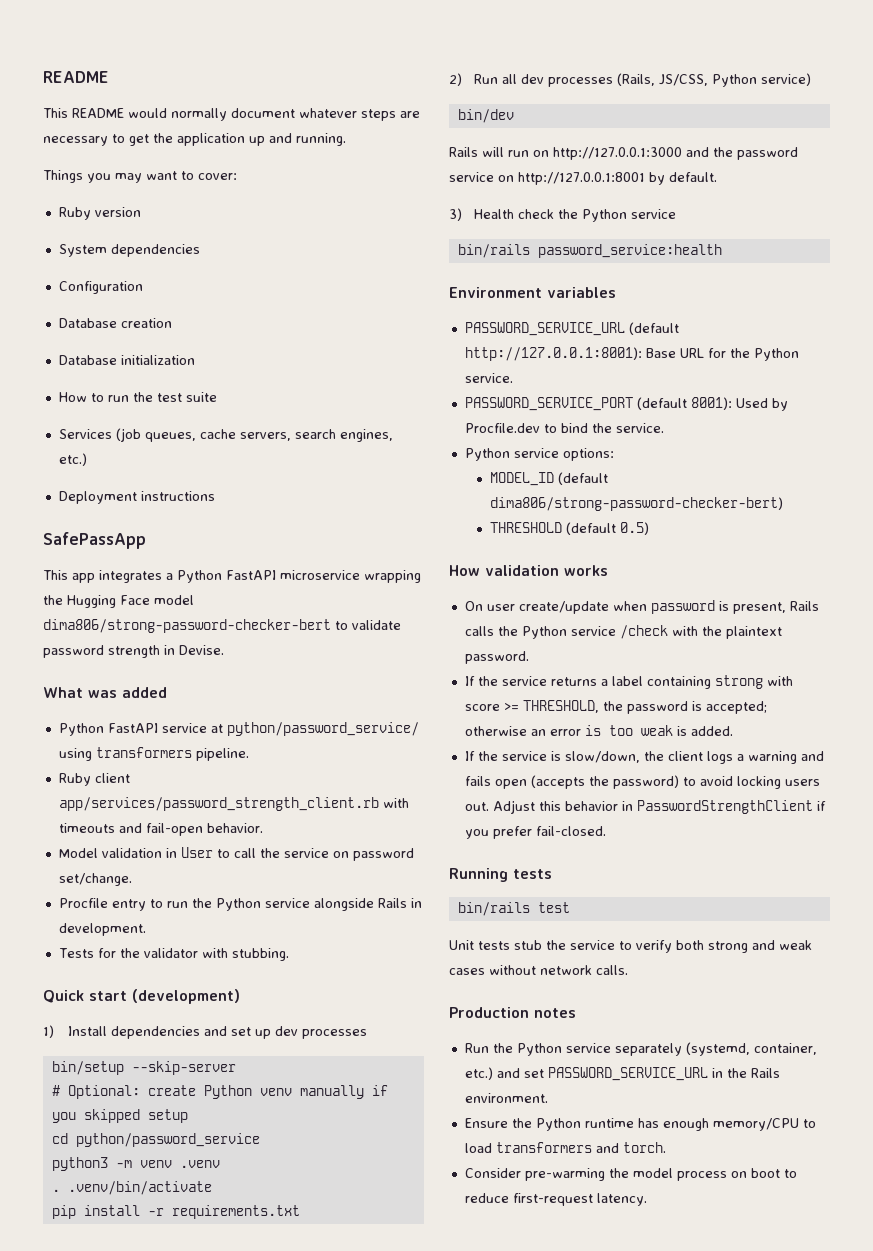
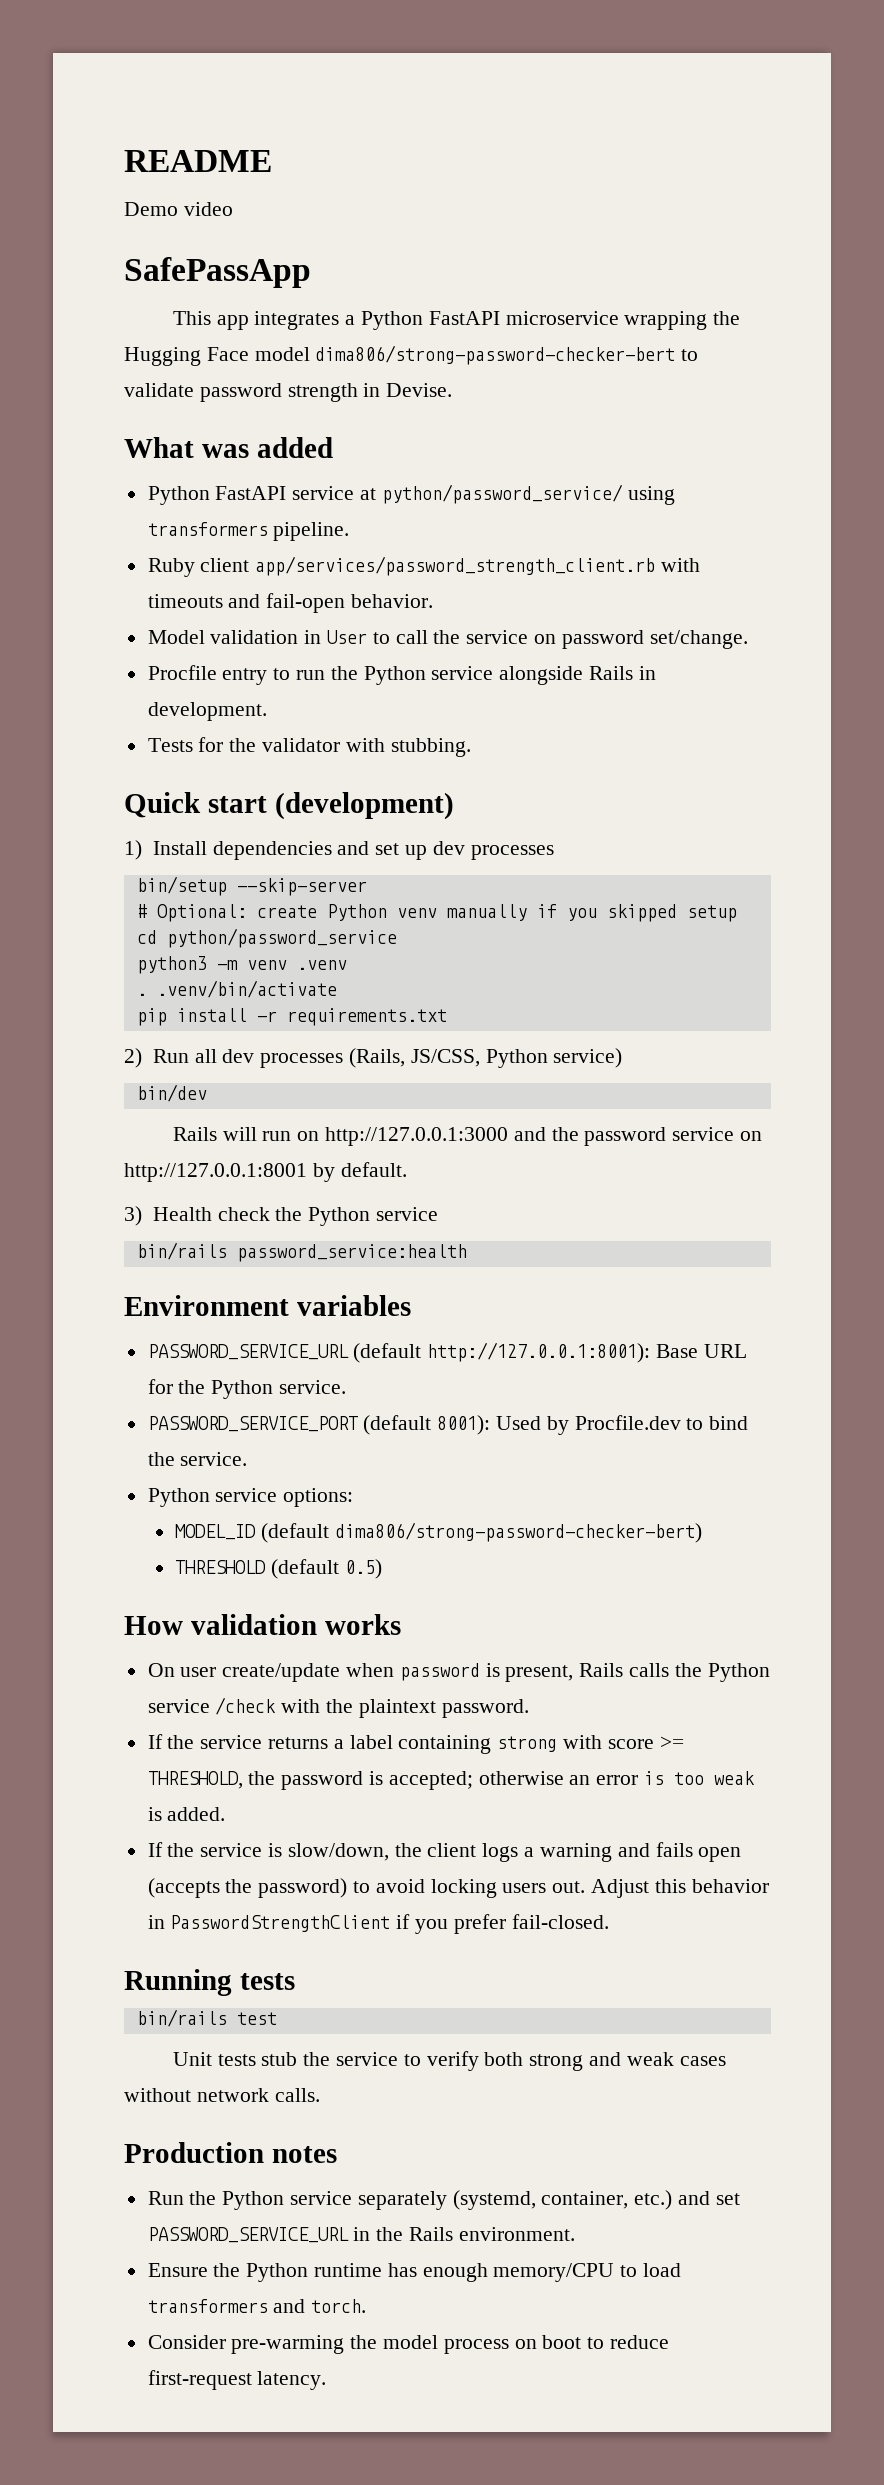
[43,108,420,121] [43,133,346,146] [43,170,237,183] [58,207,141,220] [58,244,200,257] [58,281,143,294] [58,318,172,328] [58,355,195,365] [58,392,217,402] [58,428,393,442] [58,453,87,466] [58,491,215,504] This README would normally document whatever steps are necessary to get the application up and running. // Things you may want to cover: // Ruby version // System dependencies // Configuration // Database creation // Database initialization // How to run the test suite // Services (job queues, cache servers, search engines, etc.) // Deployment instructions -> [124,202,233,216] Demo video

